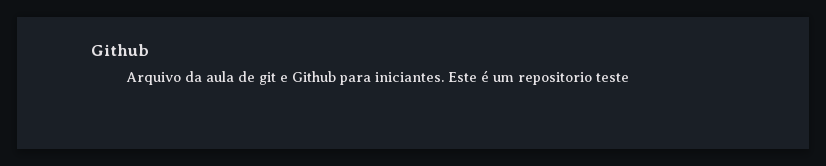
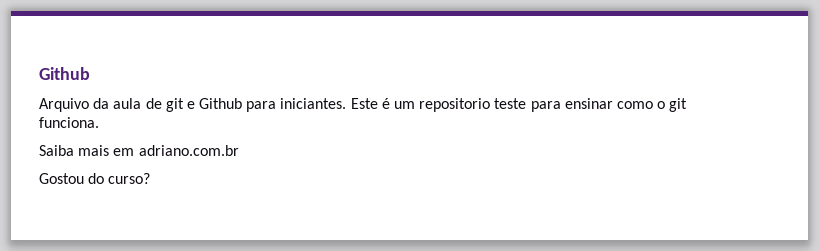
(630, 77) none -> [530,98,688,112] [39,117,99,128] [39,145,239,156] [39,173,151,184] para ensinar como o git funciona. // Saiba mais em adriano.com.br // Gostou do curso?

